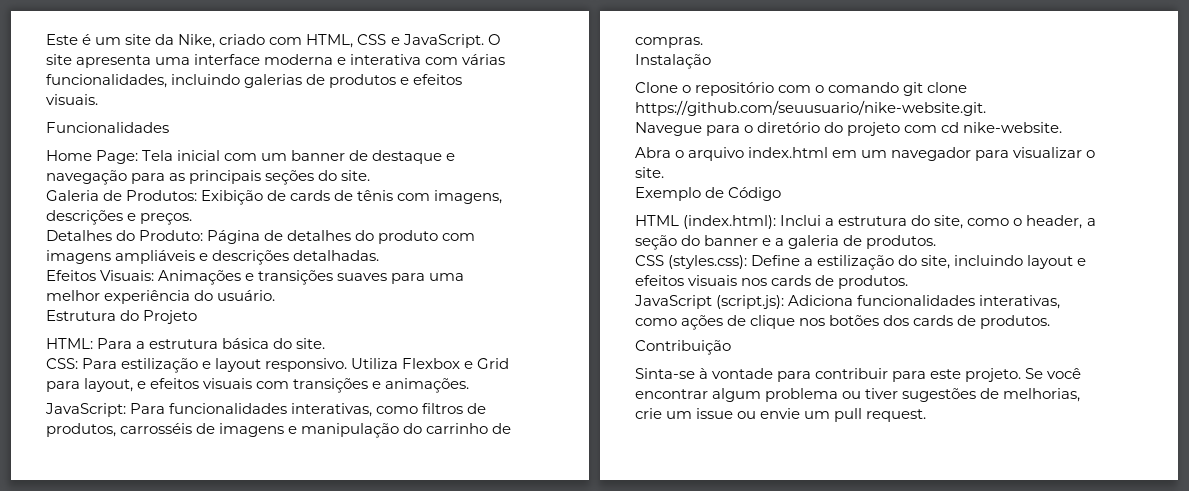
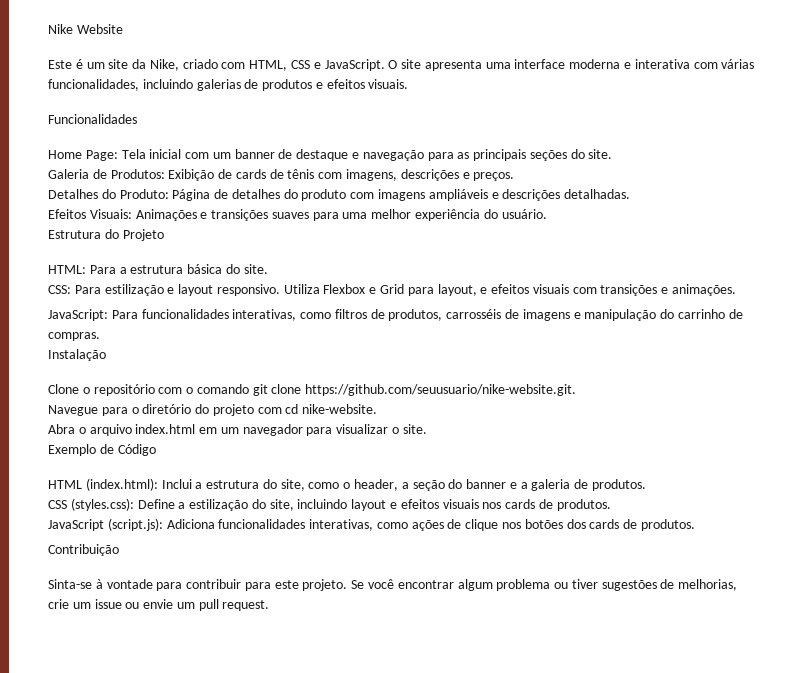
(46, 39) none -> [48,24,123,34] Nike Website //

